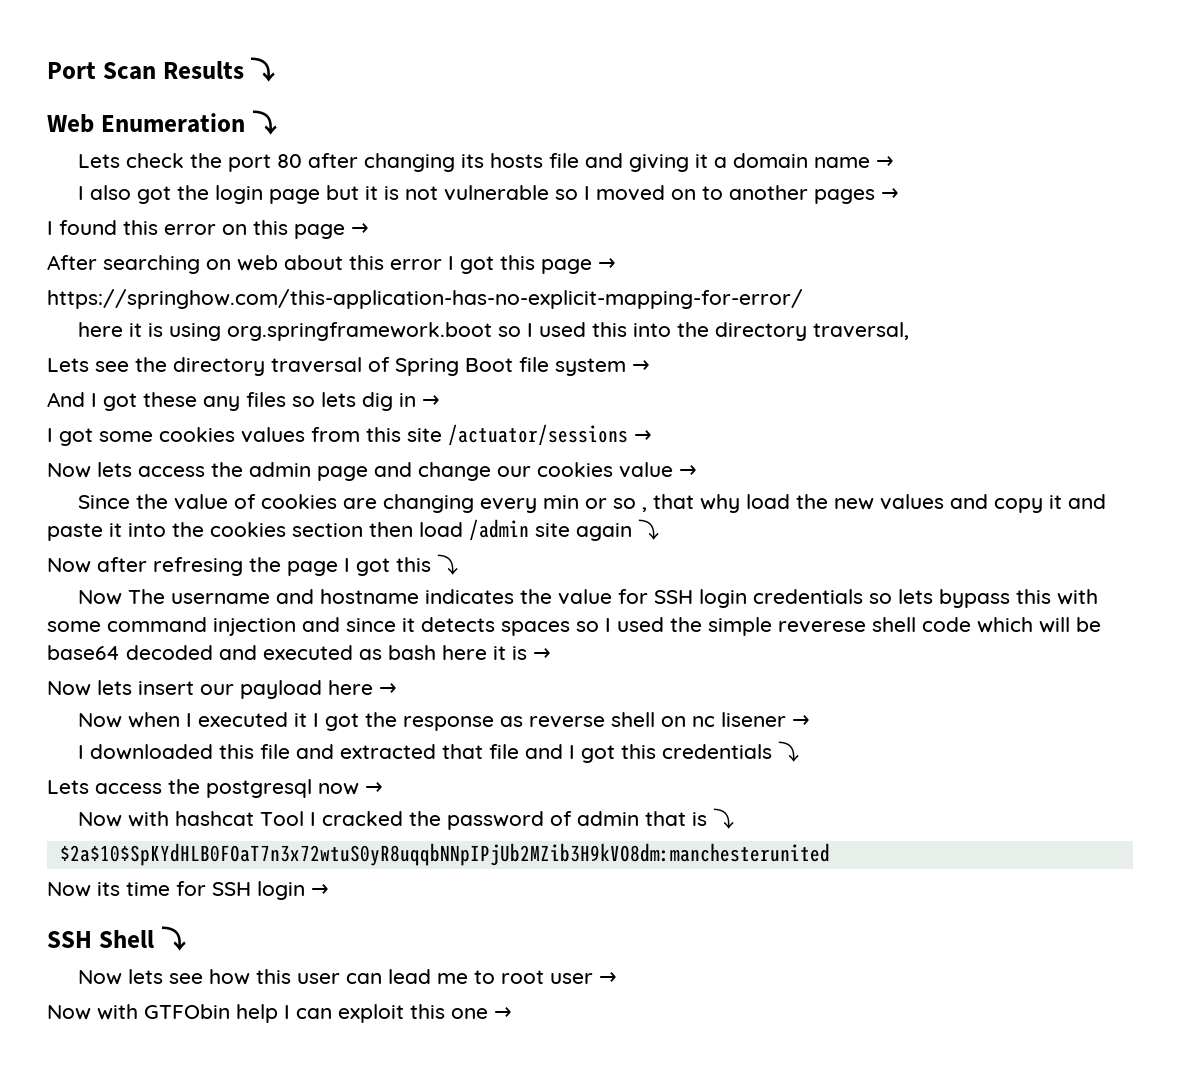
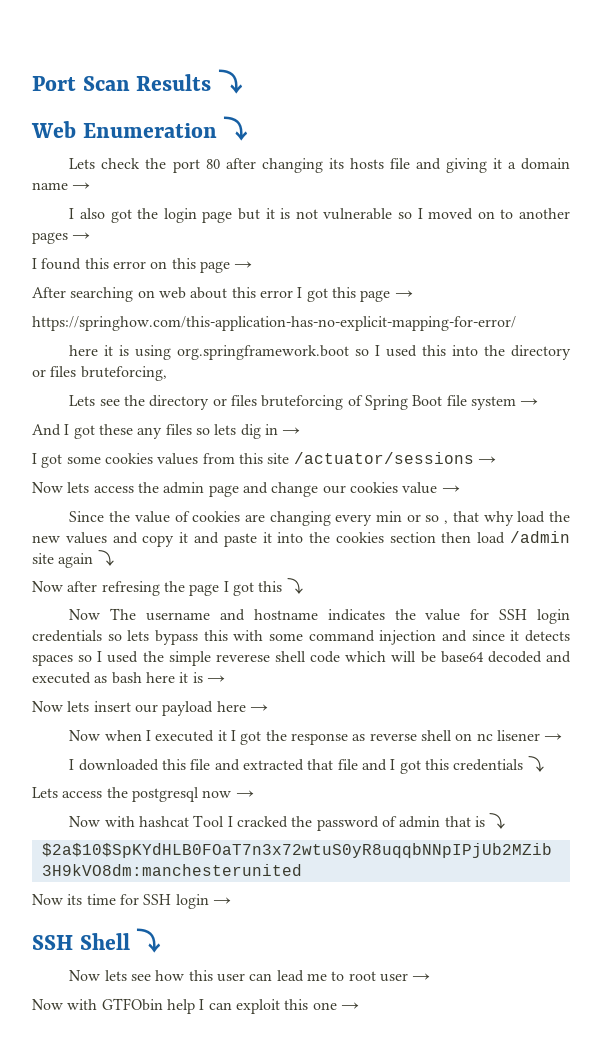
[813,322,910,340] traversal, -> [32,366,167,381] or files bruteforcing,
[271,357,362,373] traversal -> [212,395,344,410] or files bruteforcing

